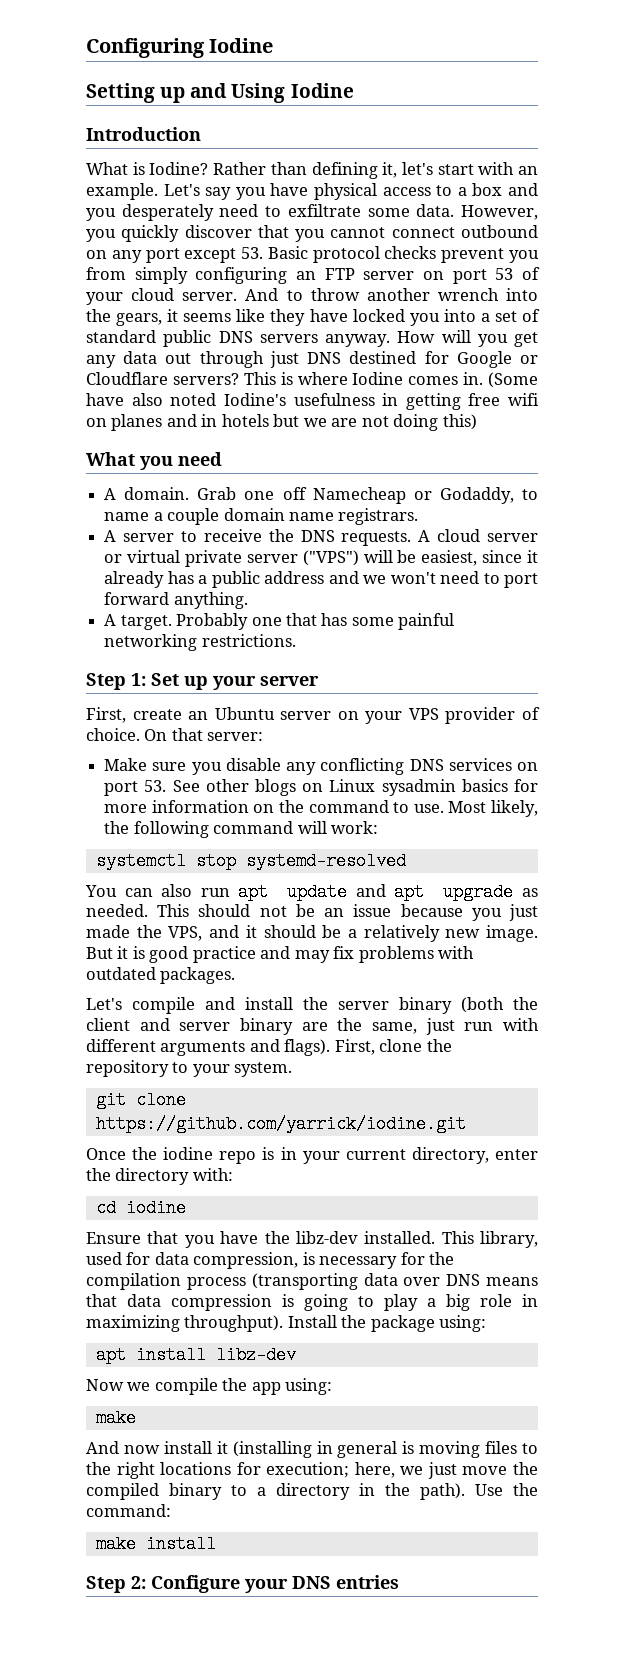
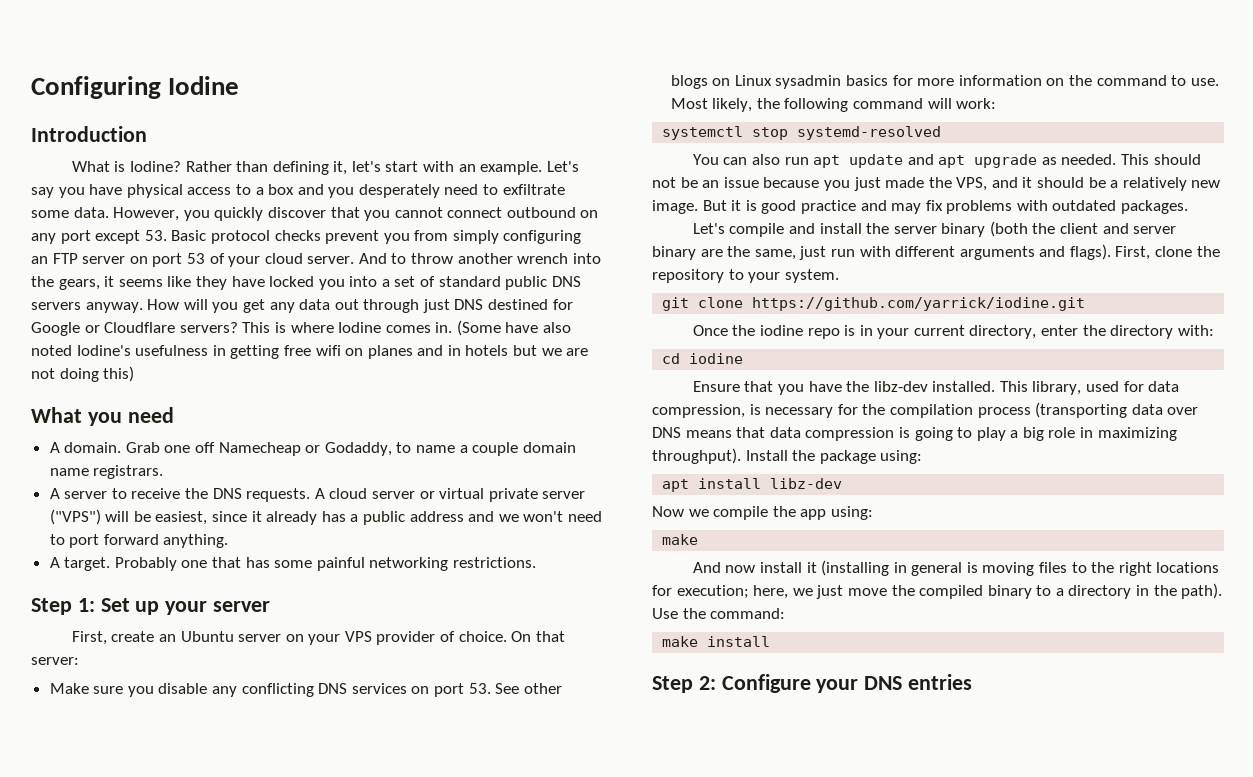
[86,83,354,103] // Setting up and Using Iodine -> (240, 85) none

